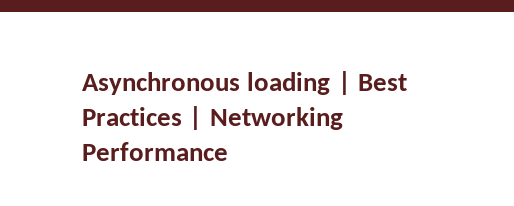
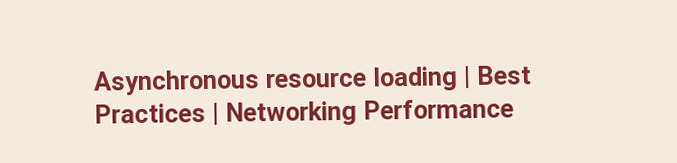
(240, 83) none -> [264,72,367,89] resource

